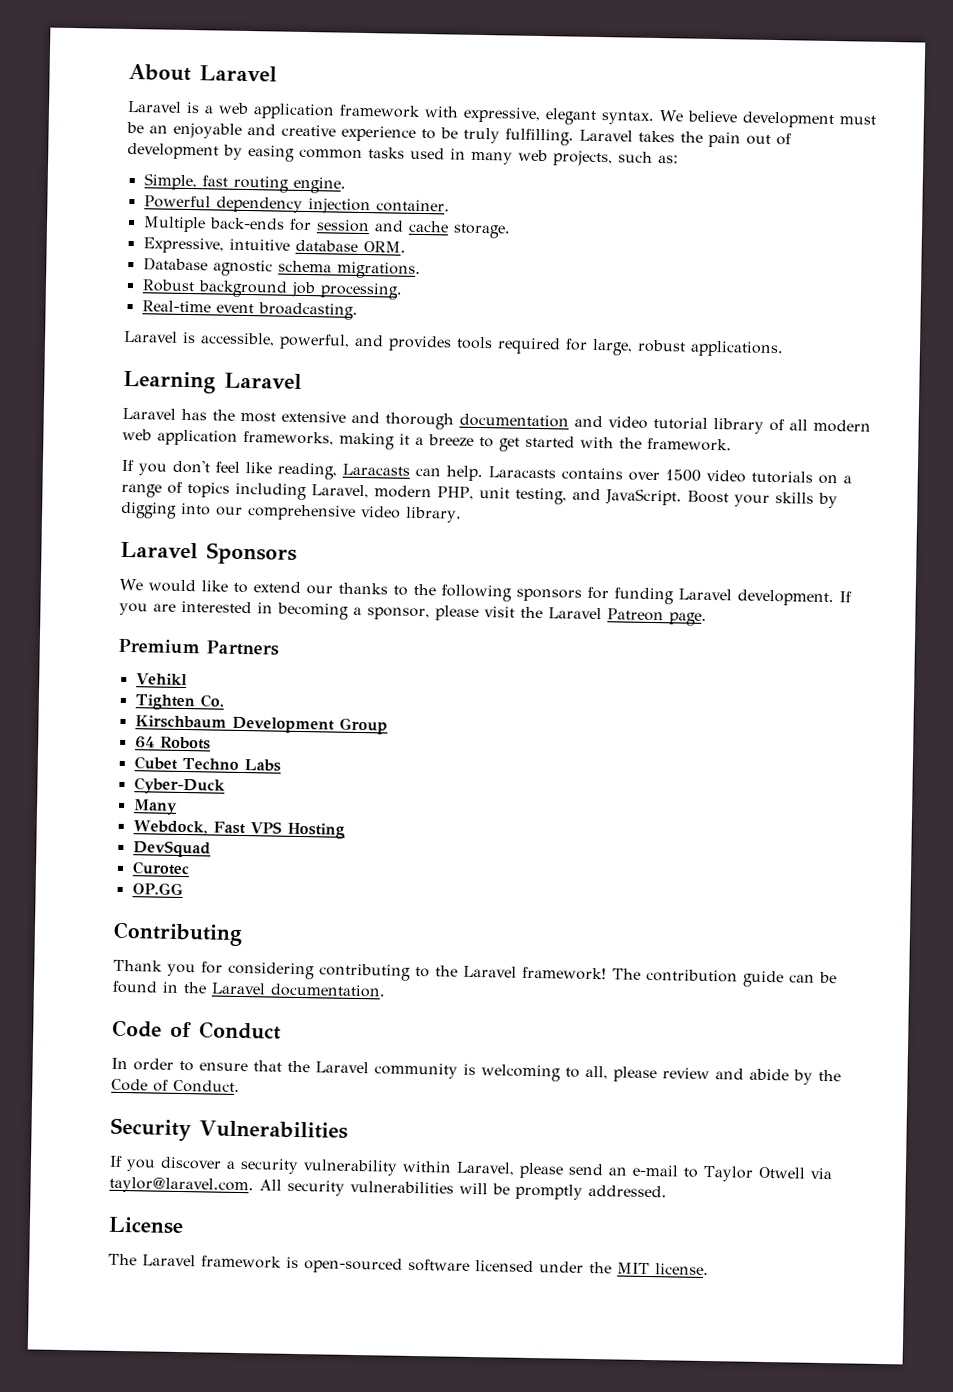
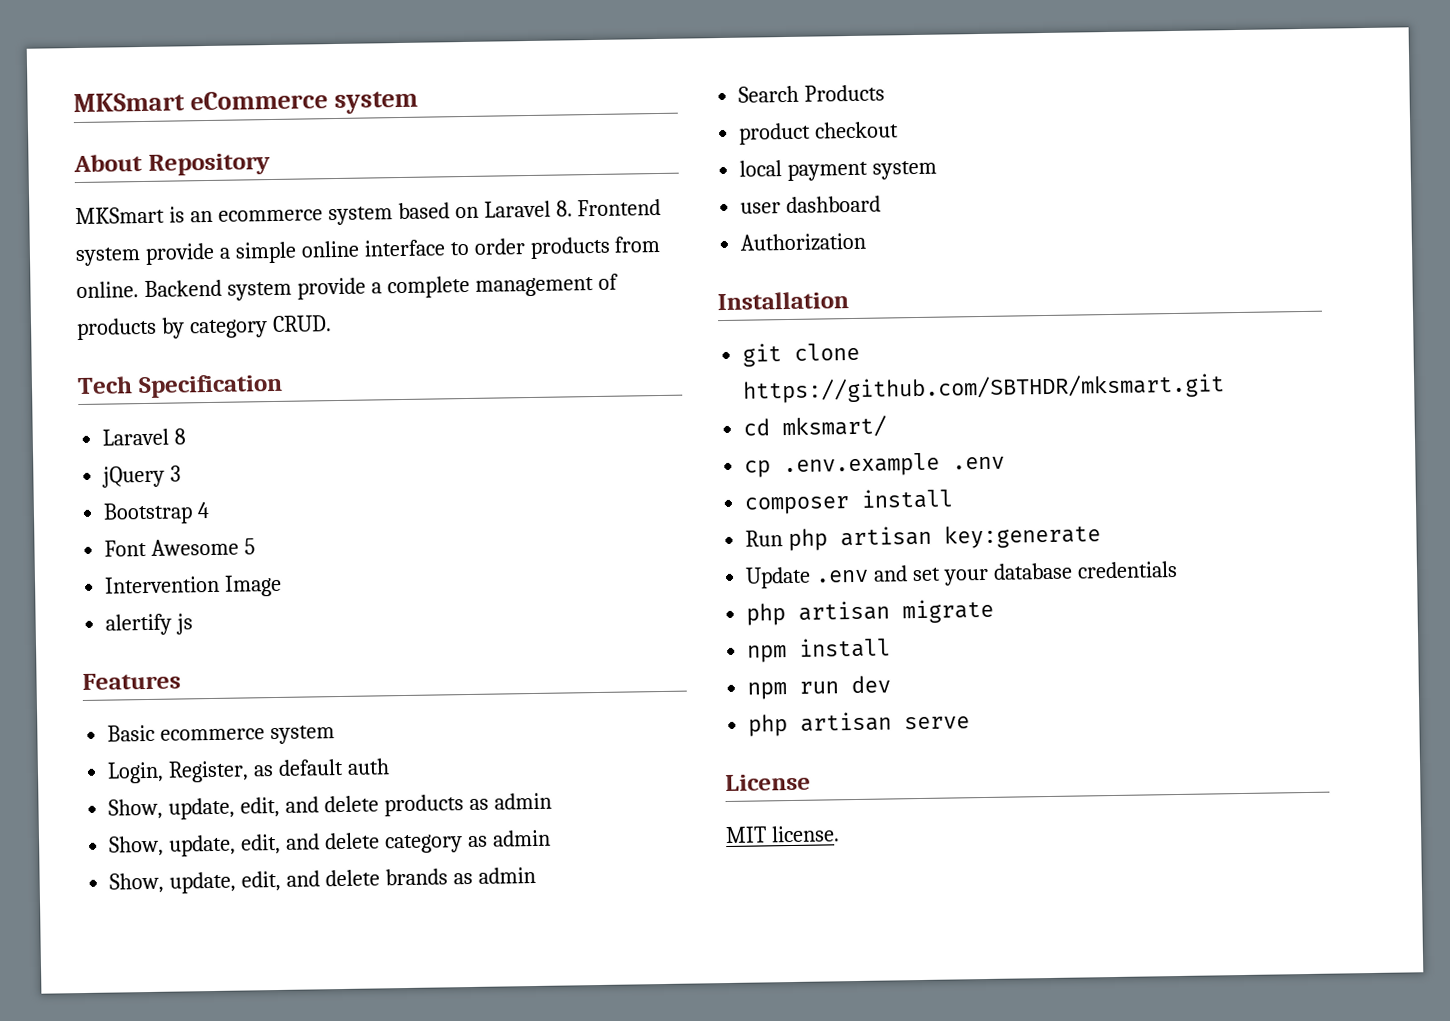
[128,63,277,82] [127,100,876,129] [126,121,792,148] [127,142,679,167] [143,173,346,194] [143,195,450,215] [142,216,511,239] [142,237,406,254] [142,257,421,279] [141,279,403,300] [141,300,358,320] [124,330,784,358] [123,370,302,394] [122,407,871,434] [122,428,732,452] [121,459,852,485] [121,481,838,509] [120,501,462,523] [120,541,297,565] [119,578,852,607] [119,600,707,626] [118,638,279,656] [135,673,187,686] [134,694,224,711] [134,715,388,735] [134,736,211,750] [133,756,281,772] [133,777,225,795] [132,799,178,815] [132,820,345,839] [132,840,211,858] [131,861,190,876] [131,882,183,896] [113,921,243,947] [113,959,837,988] [112,980,386,998] [112,1019,281,1040] [111,1057,841,1085] [111,1078,240,1093] [110,1117,348,1142] [109,1155,832,1182] [109,1176,667,1200] [108,1216,184,1235] [108,1253,612,1274] About Laravel // Laravel is a web application framework with expressive, elegant syntax. We believe development must be an enjoyable and creative experience to be truly fulfilling. Laravel takes the pain out of development by easing common tasks used in many web projects, such as: // Simple, fast routing engine. // Powerful dependency injection container. // Multiple back-ends for session and cache storage. // Expressive, intuitive database ORM. // Database agnostic schema migrations. // Robust background job processing. // Real-time event broadcasting. // Laravel is accessible, powerful, and provides tools required for large, robust applications. // Learning Laravel // Laravel has the most extensive and thorough documentation and video tutorial library of all modern web application frameworks, making it a breeze to get started with the framework. // If you don't feel like reading, Laracasts can help. Laracasts contains over 1500 video tutorials on a range of topics including Laravel, modern PHP, unit testing, and JavaScript. Boost your skills by digging into our comprehensive video library. // Laravel Sponsors // We would like to extend our thanks to the following sponsors for funding Laravel development. If you are interested in becoming a sponsor, please visit the Laravel Patreon page. // Premium Partners // Vehikl // Tighten Co. // Kirschbaum Development Group // 64 Robots // Cubet Techno Labs // Cyber-Duck // Many // Webdock, Fast VPS Hosting // DevSquad // Curotec // OP.GG // Contributing // Thank you for considering contributing to the Laravel framework! The contribution guide can be found in the Laravel documentation. // Code of Conduct // In order to ensure that the Laravel community is welcoming to all, please review and abide by the Code of Conduct. // Security Vulnerabilities // If you discover a security vulnerability within Laravel, please send an e-mail to Taylor Otwell via taylor@laravel.com. All security vulnerabilities will be promptly addressed. // License // The Laravel framework is open-sourced software licensed under the -> [73,90,418,115] [73,153,271,176] [75,198,662,226] [75,235,661,267] [76,273,619,301] [76,315,332,341] [77,373,283,399] [102,428,187,446] [102,465,182,488] [103,502,211,525] [104,538,256,557] [104,574,283,597] [105,613,194,636] [82,672,181,690] [107,724,336,745] [107,758,390,784] [108,792,552,820] [108,829,551,857] [109,866,536,894] [738,84,886,103] [738,121,900,145] [739,160,938,181] [740,195,882,214] [740,232,867,252] [717,291,849,311] [742,342,861,367] [742,373,1226,404] [743,415,888,439] [744,452,1006,478] [744,488,954,515] [745,524,1102,552] [745,560,1178,589] [746,598,995,626] [747,637,892,663] [747,675,892,700] [748,711,971,737] [725,773,811,792] MKSmart eCommerce system // About Repository // MKSmart is an ecommerce system based on Laravel 8. Frontend system provide a simple online interface to order products from online. Backend system provide a complete management of products by category CRUD. // Tech Specification // Laravel 8 // jQuery 3 // Bootstrap 4 // Font Awesome 5 // Intervention Image // alertify js // Features // Basic ecommerce system // Login, Register, as default auth // Show, update, edit, and delete products as admin // Show, update, edit, and delete category as admin // Show, update, edit, and delete brands as admin // Search Products // product checkout // local payment system // user dashboard // Authorization // Installation // git clone https://github.com/SBTHDR/mksmart.git // cd mksmart/ // cp .env.example .env // composer install // Run php artisan key:generate // Update .env and set your database credentials // php artisan migrate // npm install // npm run dev // php artisan serve // License //

